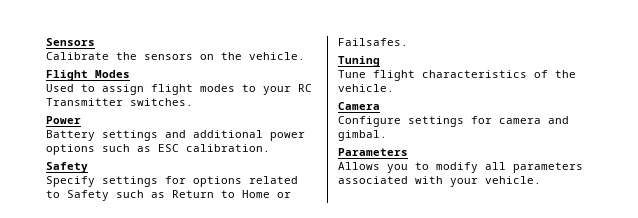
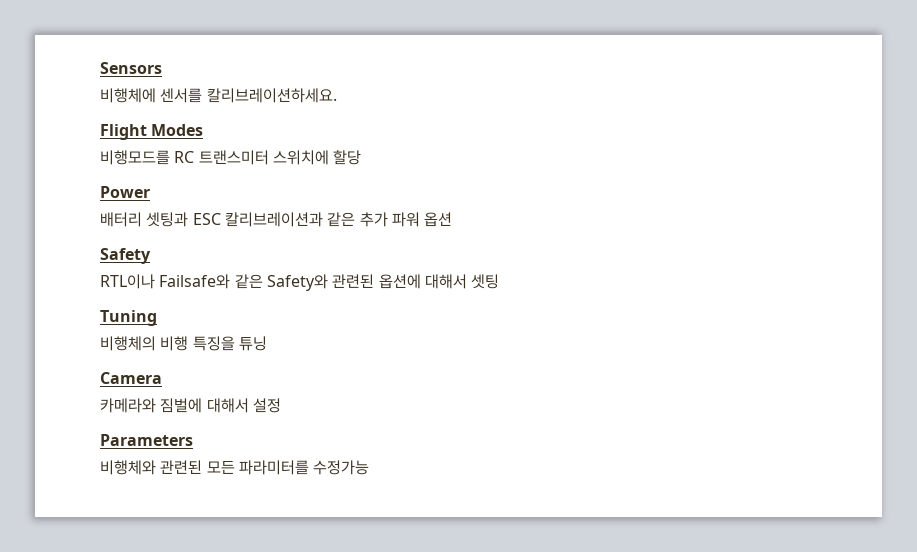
[46,52,305,60] [46,70,130,81] [46,84,312,95] [46,98,193,106] [46,116,81,124] [46,130,305,141] [46,144,270,155] [46,162,88,173] [46,176,298,187] [46,190,291,201] [338,38,408,46] [338,56,380,67] [338,70,576,81] [338,84,394,92] [338,102,380,110] [338,116,569,127] [338,130,387,141] [338,148,408,156] [338,162,583,173] [338,176,541,187] Calibrate the sensors on the vehicle. // Flight Modes // Used to assign flight modes to your RC Transmitter switches. // Power // Battery settings and additional power options such as ESC calibration. // Safety // Specify settings for options related to Safety such as Return to Home or Failsafes. // Tuning // Tune flight characteristics of the vehicle. // Camera // Configure settings for camera and gimbal. // Parameters // Allows you to modify all parameters associated with your vehicle. -> [100,88,337,103] [100,124,204,140] [100,150,362,165] [100,186,150,198] [100,212,453,227] [100,248,151,264] [100,274,500,291] [100,310,157,326] [100,336,267,351] [100,372,162,384] [100,398,281,413] [100,434,193,446] [100,460,370,475] 비행체에 센서를 칼리브레이션하세요. // Flight Modes // 비행모드를 RC 트랜스미터 스위치에 할당 // Power // 배터리 셋팅과 ESC 칼리브레이션과 같은 추가 파워 옵션 // Safety // RTL이나 Failsafe와 같은 Safety와 관련된 옵션에 대해서 셋팅 // Tuning // 비행체의 비행 특징을 튜닝 // Camera // 카메라와 짐벌에 대해서 설정 // Parameters // 비행체와 관련된 모든 파라미터를 수정가능

